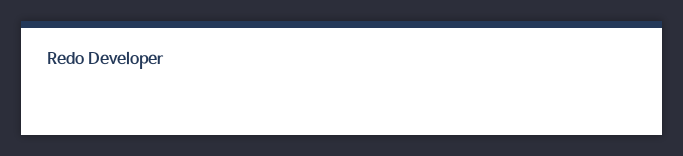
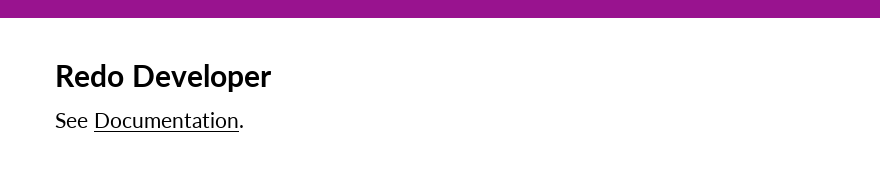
(165, 60) none -> [55,112,244,128] // See Documentation.

